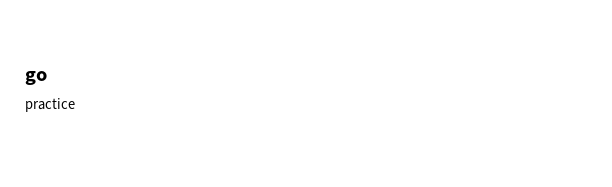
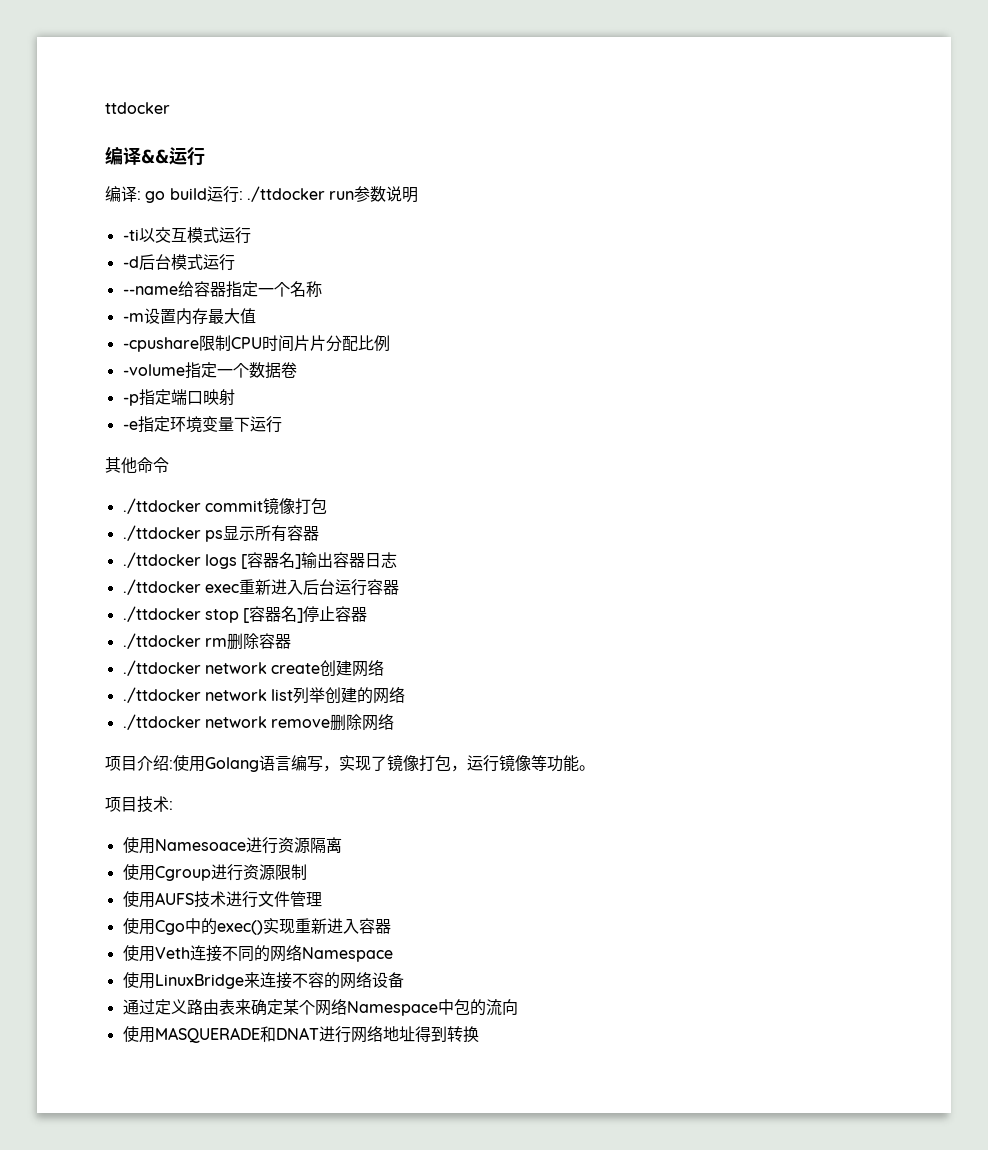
[25,71,47,85] [25,98,75,112] go // practice -> [105,102,170,114] [105,146,205,166] [105,186,419,203] [122,227,251,244] [122,254,235,271] [122,281,322,298] [122,308,256,325] [122,335,390,352] [122,362,297,379] [122,389,235,406] [122,416,282,433] [105,457,169,474] [122,497,327,515] [122,525,319,542] [122,552,398,569] [122,579,399,596] [122,606,368,623] [122,633,291,650] [122,659,385,677] [122,686,406,704] [122,713,395,731] [105,754,595,772] [105,796,173,813] [122,837,342,854] [122,864,307,881] [122,891,322,908] [122,918,391,935] [122,944,393,962] [122,971,404,989] [122,998,518,1016] [122,1025,479,1043] ttdocker // 编译&&运行 // 编译: go build运行: ./ttdocker run参数说明 // -ti以交互模式运行 // -d后台模式运行 // --name给容器指定一个名称 // -m设置内存最大值 // -cpushare限制CPU时间片片分配比例 // -volume指定一个数据卷 // -p指定端口映射 // -e指定环境变量下运行 // 其他命令 // ./ttdocker commit镜像打包 // ./ttdocker ps显示所有容器 // ./ttdocker logs [容器名]输出容器日志 // ./ttdocker exec重新进入后台运行容器 // ./ttdocker stop [容器名]停止容器 // ./ttdocker rm删除容器 // ./ttdocker network create创建网络 // ./ttdocker network list列举创建的网络 // ./ttdocker network remove删除网络 // 项目介绍:使用Golang语言编写，实现了镜像打包，运行镜像等功能。 // 项目技术: // 使用Namesoace进行资源隔离 // 使用Cgroup进行资源限制 // 使用AUFS技术进行文件管理 // 使用Cgo中的exec()实现重新进入容器 // 使用Veth连接不同的网络Namespace // 使用LinuxBridge来连接不容的网络设备 // 通过定义路由表来确定某个网络Namespace中包的流向 // 使用MASQUERADE和DNAT进行网络地址得到转换

